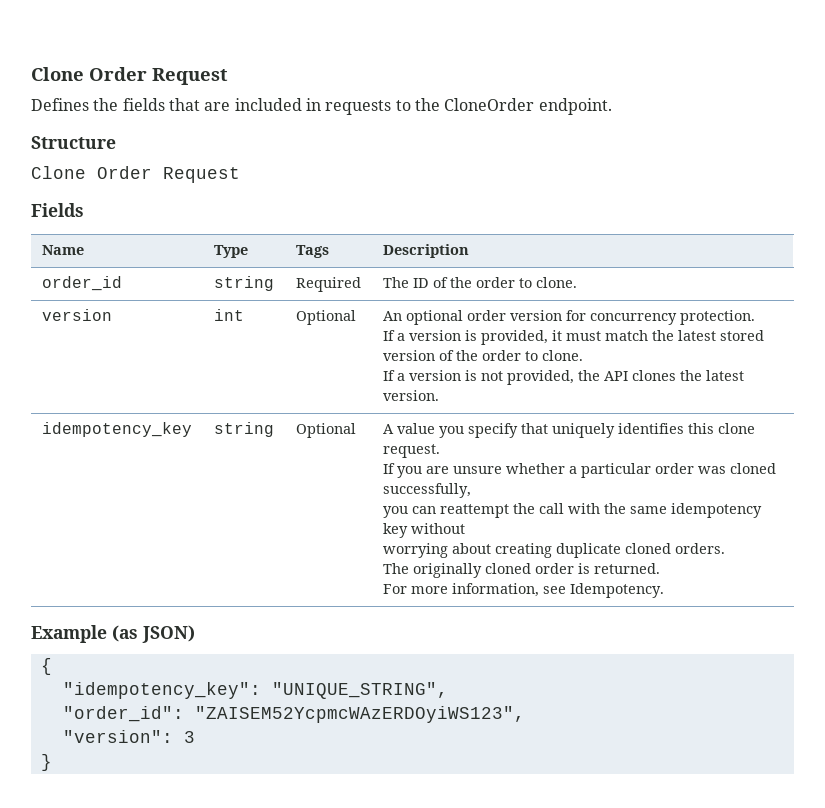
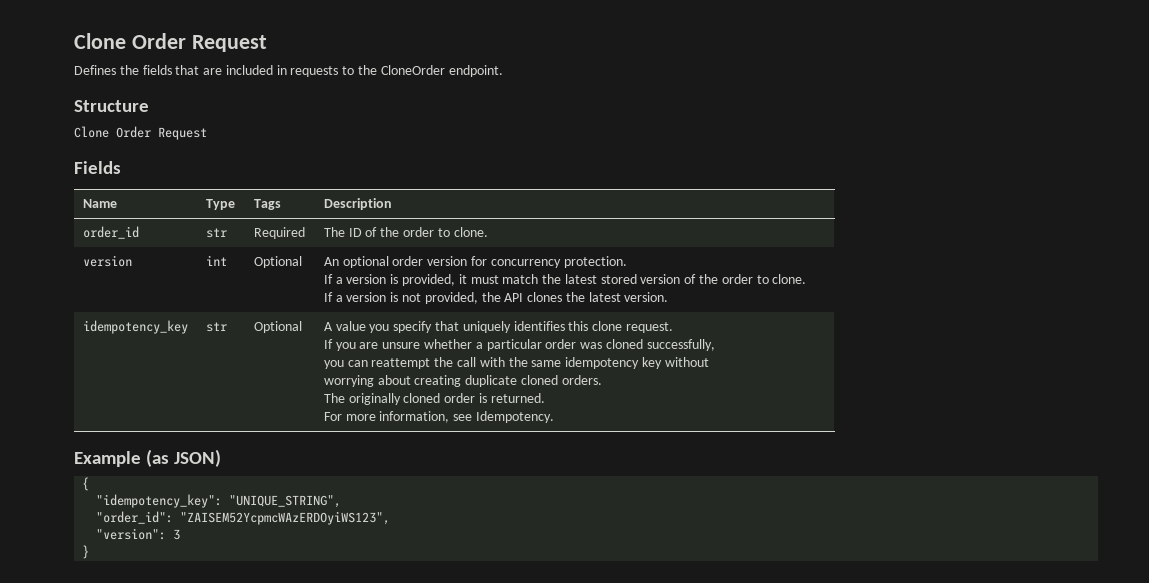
[213,276,274,291] string -> [205,228,227,238] str
[213,422,274,437] string -> [205,322,227,332] str

